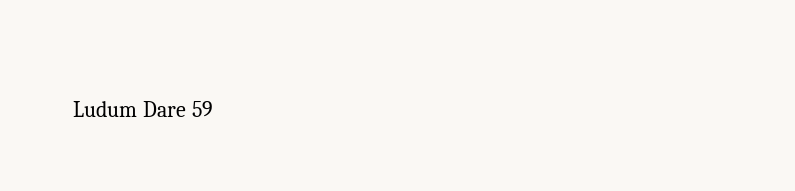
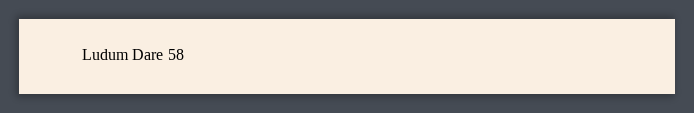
[191,101,213,117] 59 -> [167,49,184,60] 58

